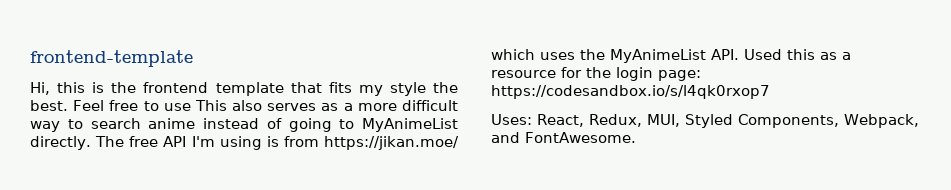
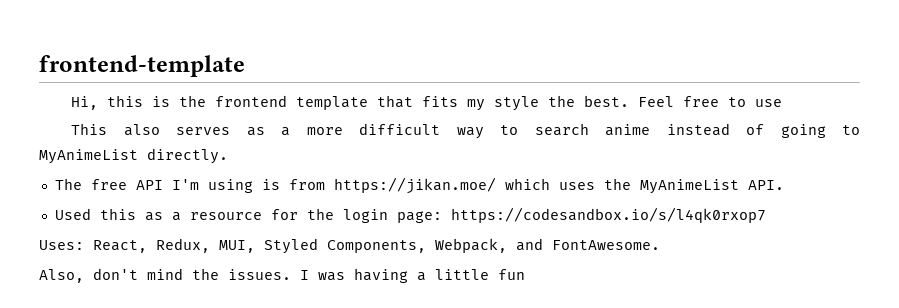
(191, 107) none -> (783, 103) //
(91, 143) none -> (228, 156) //
(739, 54) none -> (784, 185) //
(636, 137) none -> [39,268,525,283] // Also, don't mind the issues. I was having a little fun

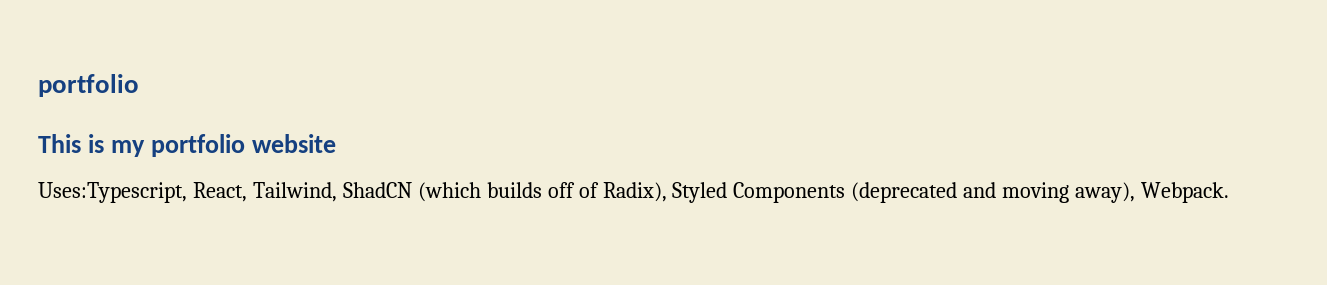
[39,55,245,77] [71,95,783,111] [71,123,860,139] [39,148,228,164] [54,177,784,194] [54,207,766,223] [39,238,660,254] [39,268,525,283] frontend-template // Hi, this is the frontend template that fits my style the best. Feel free to use // This also serves as a more difficult way to search anime instead of going to MyAnimeList directly. // The free API I'm using is from https://jikan.moe/ which uses the MyAnimeList API. // Used this as a resource for the login page: https://codesandbox.io/s/l4qk0rxop7 // Uses: React, Redux, MUI, Styled Components, Webpack, and FontAwesome. // Also, don't mind the issues. I was having a little fun -> [38,74,139,97] [38,134,336,157] [38,182,1230,203] portfolio // This is my portfolio website // Uses:Typescript, React, Tailwind, ShadCN (which builds off of Radix), Styled Components (deprecated and moving away), Webpack.

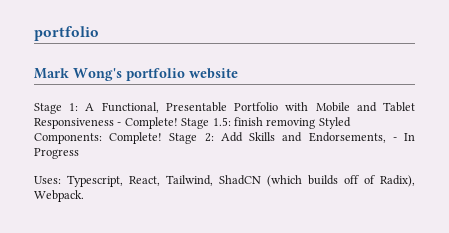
[38,134,145,157] This is my -> [34,68,122,81] Mark Wong's
[38,182,187,203] Uses:Typescript, -> [34,102,416,114] [34,117,351,129] [34,132,416,144] [34,148,79,159] [34,175,123,187] Stage 1: A Functional, Presentable Portfolio with Mobile and Tablet Responsiveness - Complete! Stage 1.5: finish removing Styled Components: Complete! Stage 2: Add Skills and Endorsements, - In Progress // Uses: Typescript,
[672,182,1136,203] Styled Components (deprecated and moving away), -> (415, 181) none

